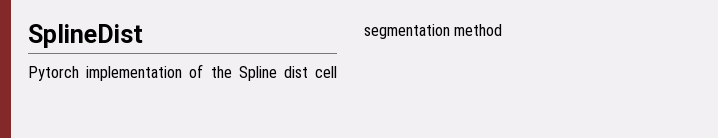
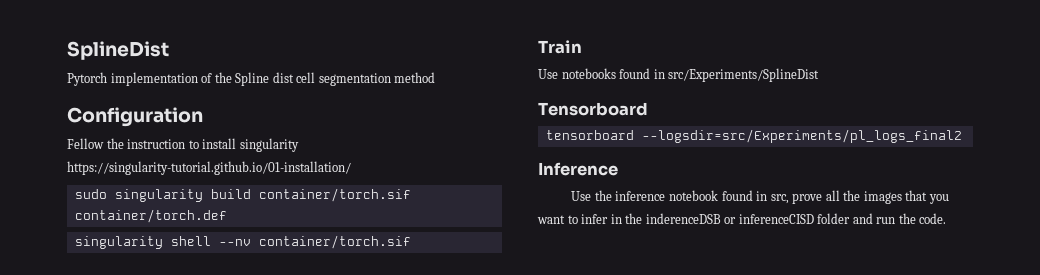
(503, 30) none -> [67,107,203,127] [67,138,299,152] [67,161,351,175] [74,188,411,202] [74,209,227,223] [74,235,411,249] [538,40,582,54] [538,68,820,82] [538,102,648,116] [545,129,962,143] [538,162,618,176] [571,190,949,204] [537,213,947,224] // Configuration // Fellow the instruction to install singularity https://singularity-tutorial.github.io/01-installation/ // sudo singularity build container/torch.sif container/torch.def // singularity shell --nv container/torch.sif // Train // Use notebooks found in src/Experiments/SplineDist // Tensorboard // tensorboard --logsdir=src/Experiments/pl_logs_final2 // Inference // Use the inference notebook found in src, prove all the images that you want to infer in the inderenceDSB or inferenceCISD folder and run the code.

